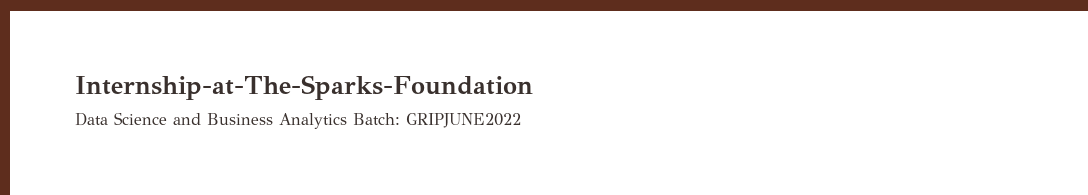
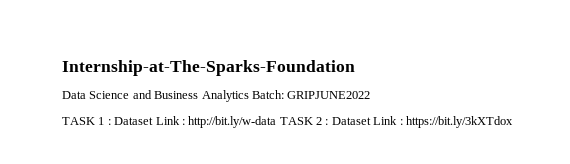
(521, 120) none -> [62,116,513,128] // TASK 1 : Dataset Link : http://bit.ly/w-data TASK 2 : Dataset Link : https://bit.ly/3kXTdox

